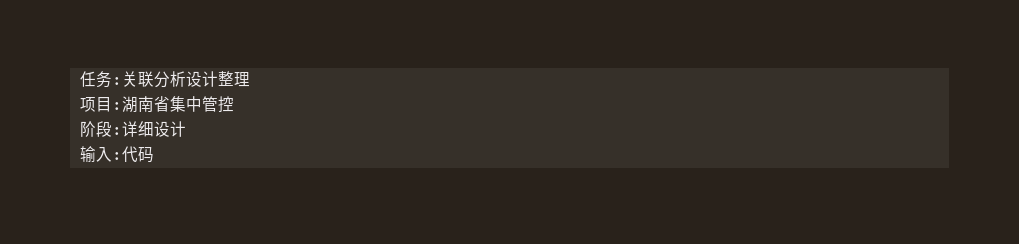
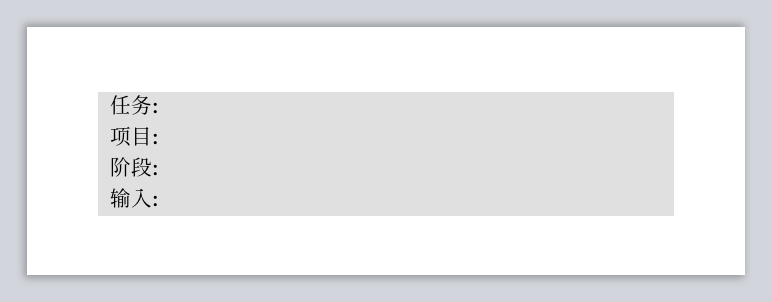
[122,71,251,88] 关联分析设计整理 -> (161, 108) none
[122,96,235,113] 湖南省集中管控 -> (161, 139) none
[122,121,187,137] 详细设计 -> (161, 170) none
[122,146,155,163] 代码 -> (161, 201) none

